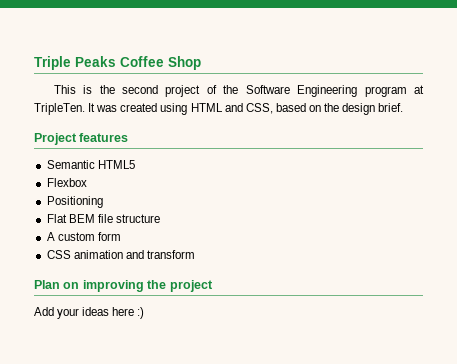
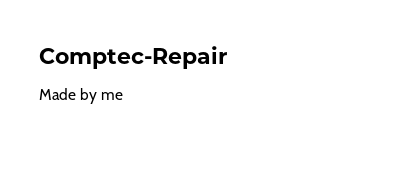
[34,56,201,70] [53,85,424,97] [34,103,404,115] [34,133,129,145] [46,160,135,169] [46,178,87,187] [46,196,103,208] [46,214,160,223] [46,232,121,241] [46,250,195,259] [34,280,213,292] [34,307,145,319] Triple Peaks Coffee Shop // This is the second project of the Software Engineering program at TripleTen. It was created using HTML and CSS, based on the design brief. // Project features // Semantic HTML5 // Flexbox // Positioning // Flat BEM file structure // A custom form // CSS animation and transform // Plan on improving the project // Add your ideas here :) -> [39,46,227,69] [39,88,124,104] Comptec-Repair // Made by me

